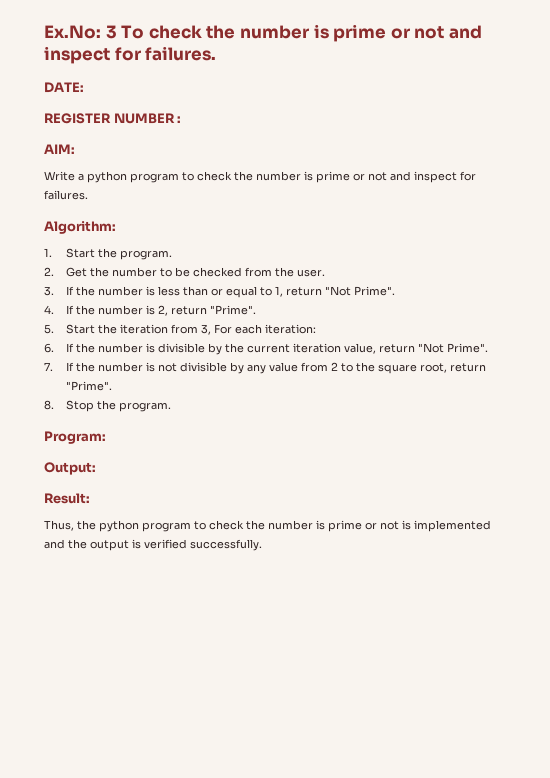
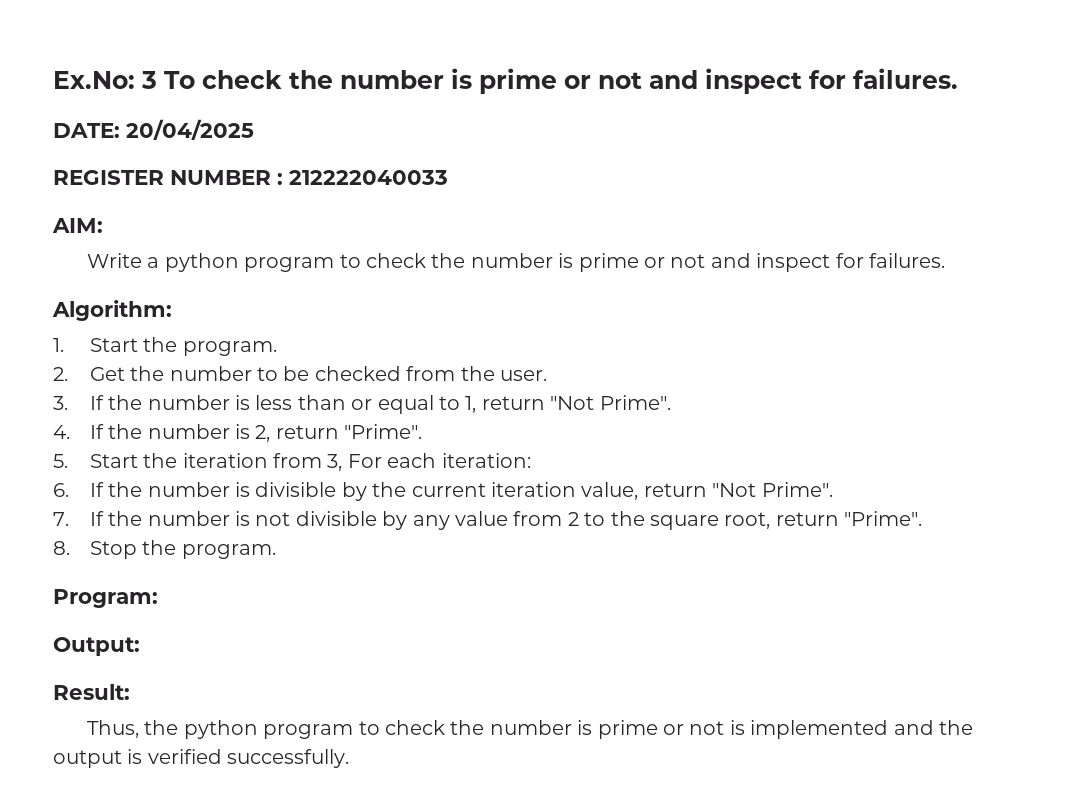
(84, 87) none -> [126,119,254,140] 20/04/2025
(182, 119) none -> [289,170,448,185] 212222040033

